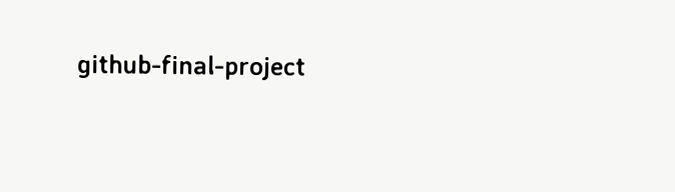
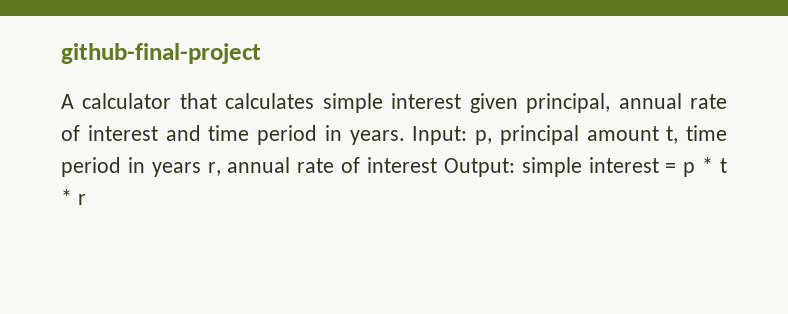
(306, 67) none -> [61,93,727,113] [61,125,727,145] [61,157,728,177] [61,189,86,205] // A calculator that calculates simple interest given principal, annual rate of interest and time period in years. Input: p, principal amount t, time period in years r, annual rate of interest Output: simple interest = p * t * r

